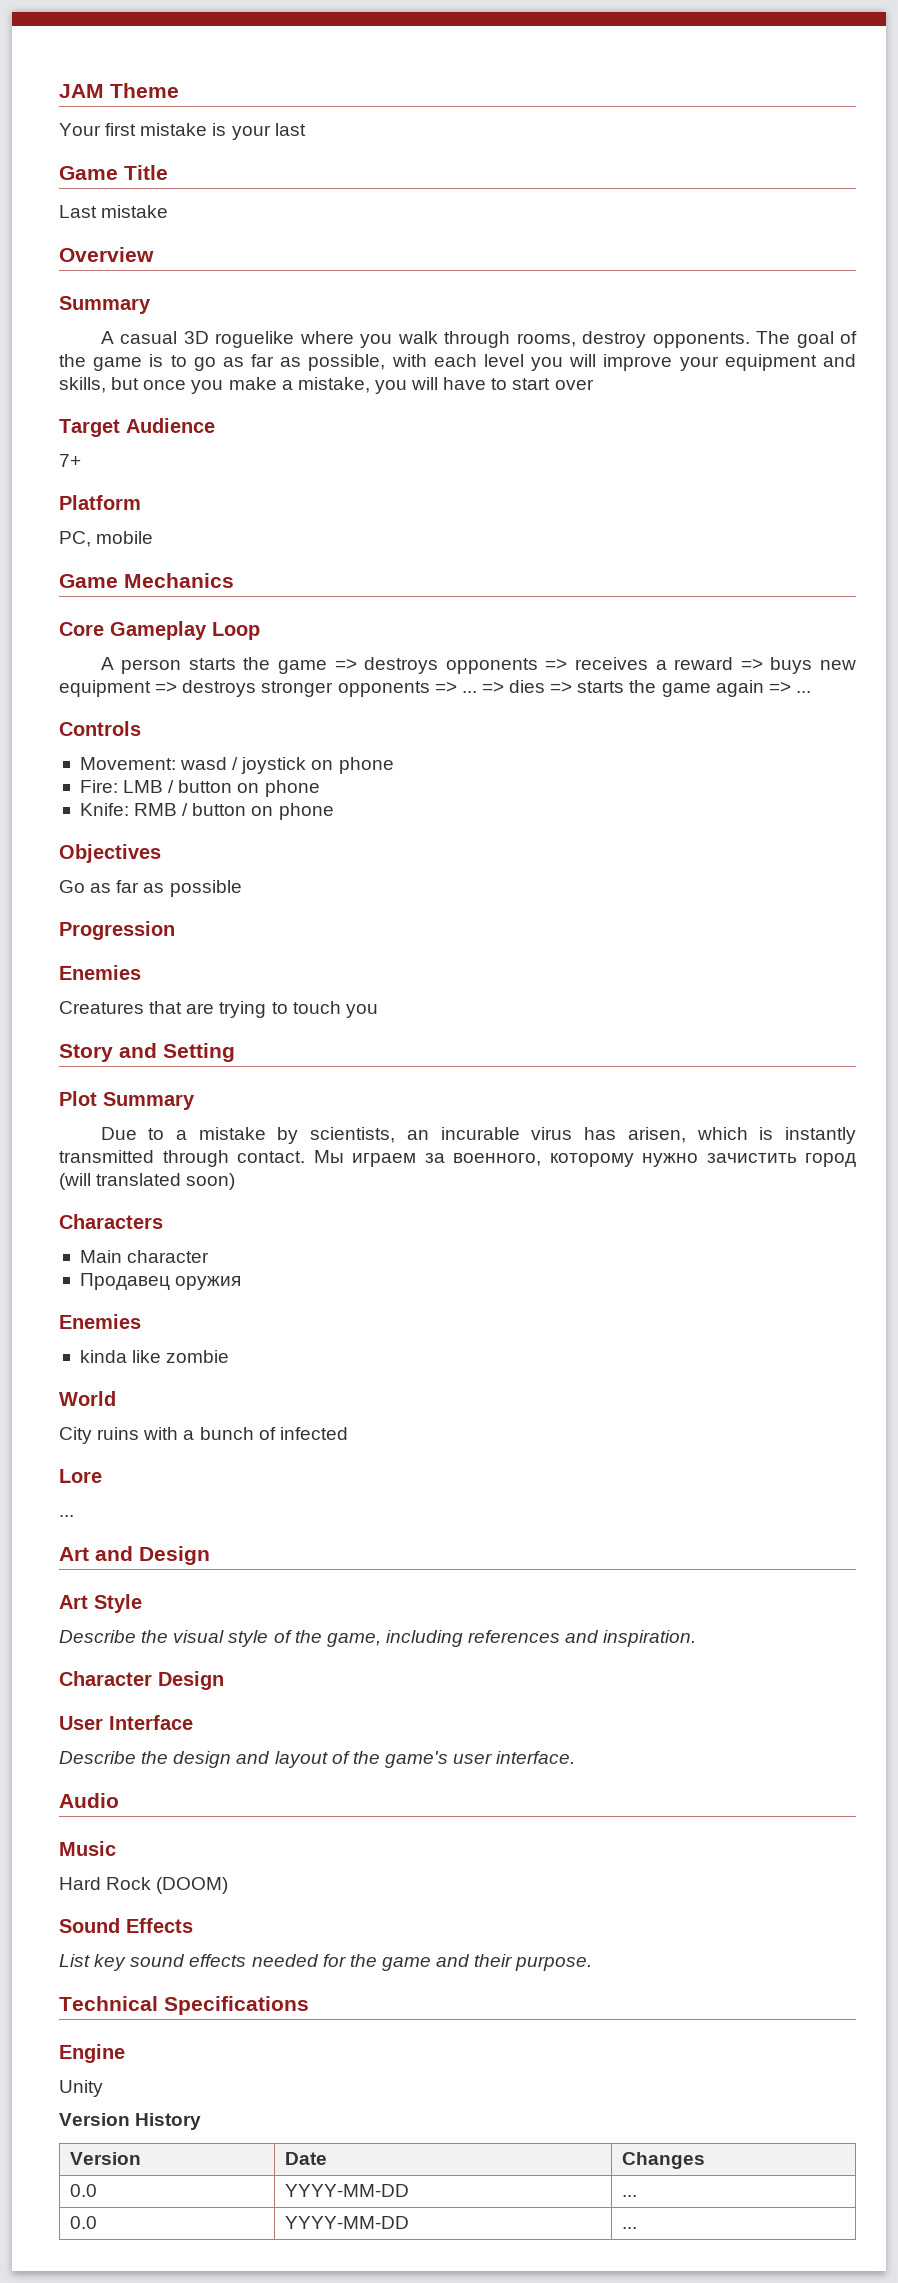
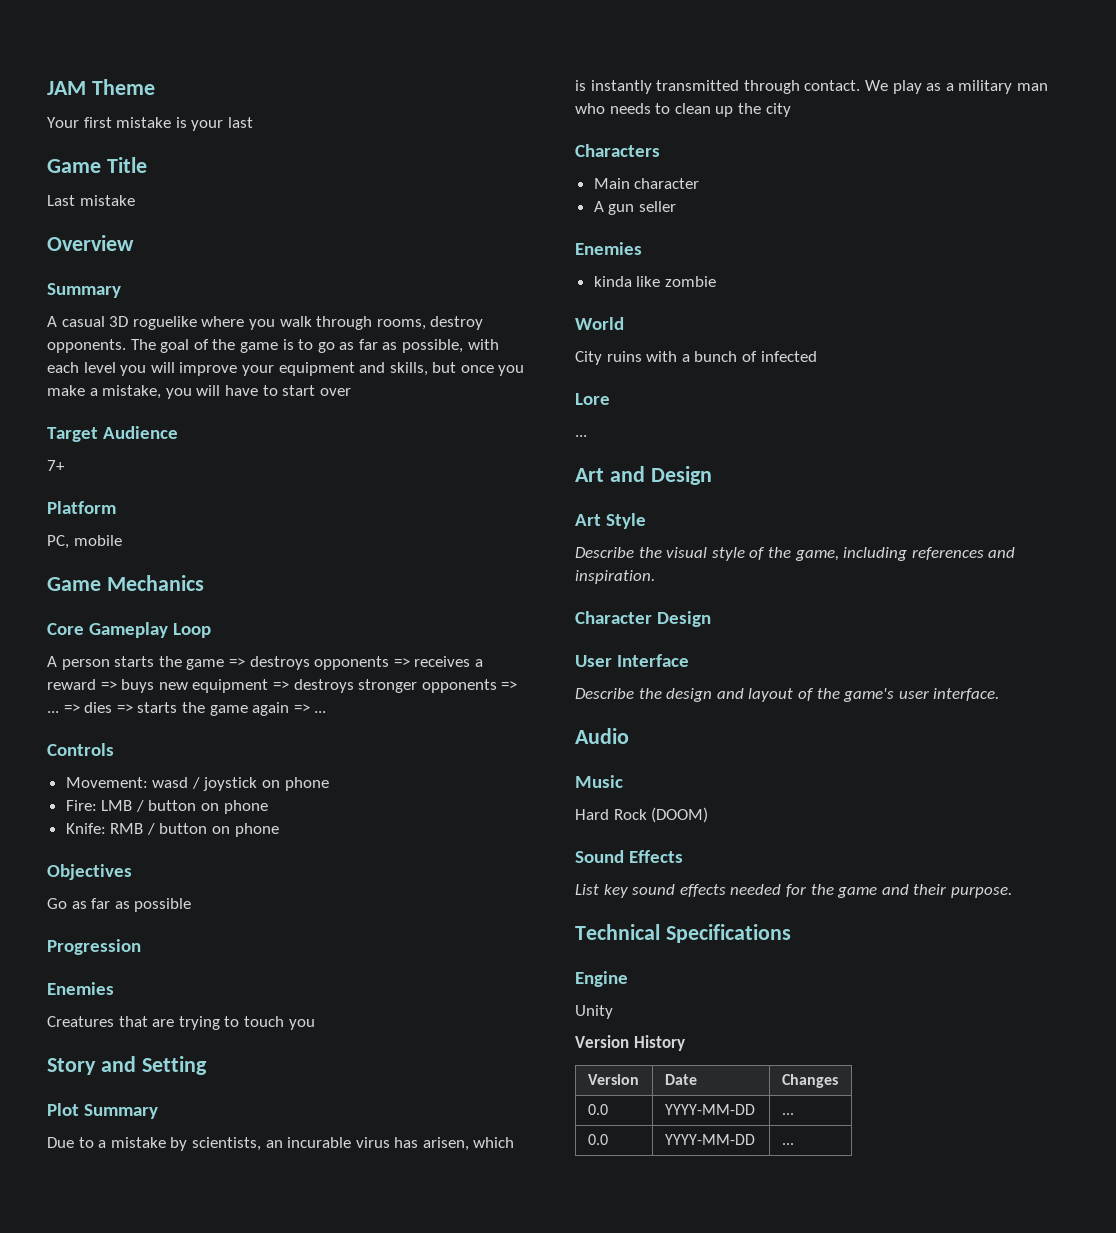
[313,1150,856,1167] [59,1173,236,1190] Мы играем за военного, которому нужно зачистить город (will translated soon) -> [864,80,1048,94] [575,103,791,117] We play as a military man who needs to clean up the city
[79,1273,242,1290] Продавец оружия -> [593,201,676,215] A gun seller

